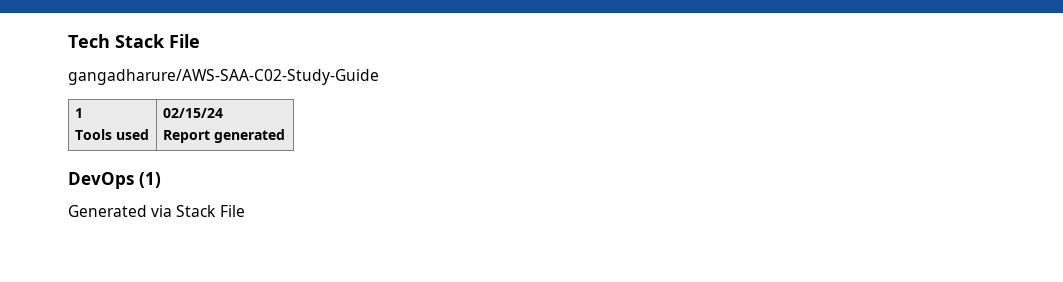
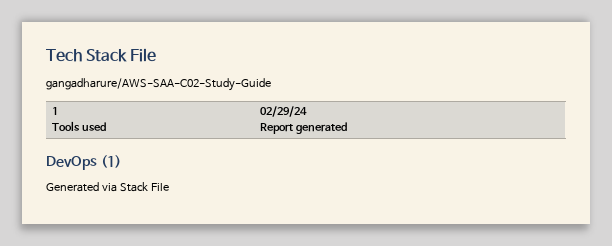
[162,108,223,118] 02/15/24 -> [259,106,307,117] 02/29/24

